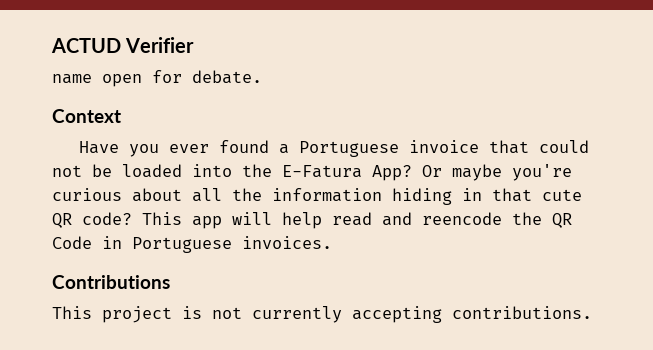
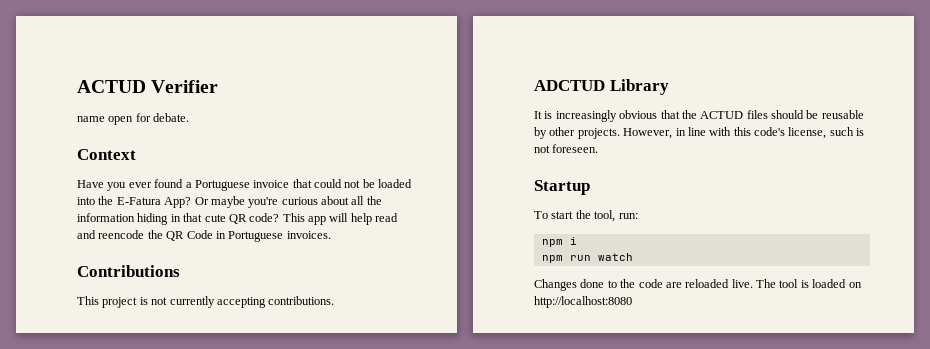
(592, 312) none -> [534,79,669,95] [534,110,864,122] [534,127,865,139] [534,144,599,153] [534,180,590,195] [534,210,638,222] [541,237,577,247] [541,253,633,263] [534,279,862,291] [534,296,632,308] // ADCTUD Library // It is increasingly obvious that the ACTUD files should be reusable by other projects. However, in line with this code's license, such is not foreseen. // Startup // To start the tool, run: // npm i // npm run watch // Changes done to the code are reloaded live. The tool is loaded on http://localhost:8080

